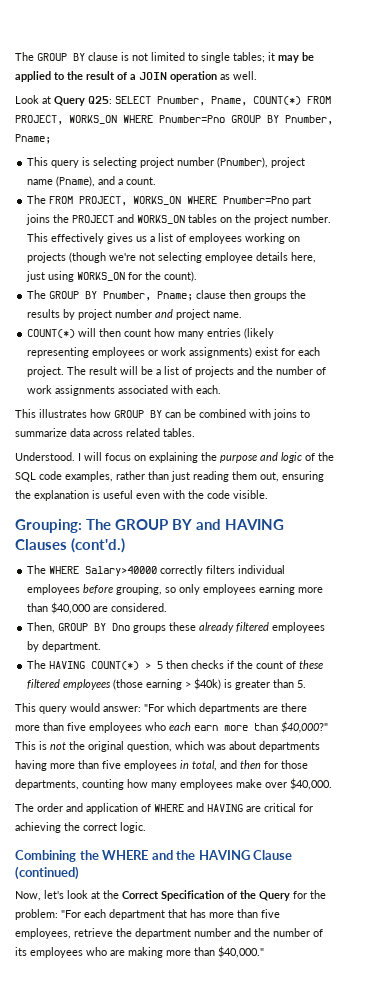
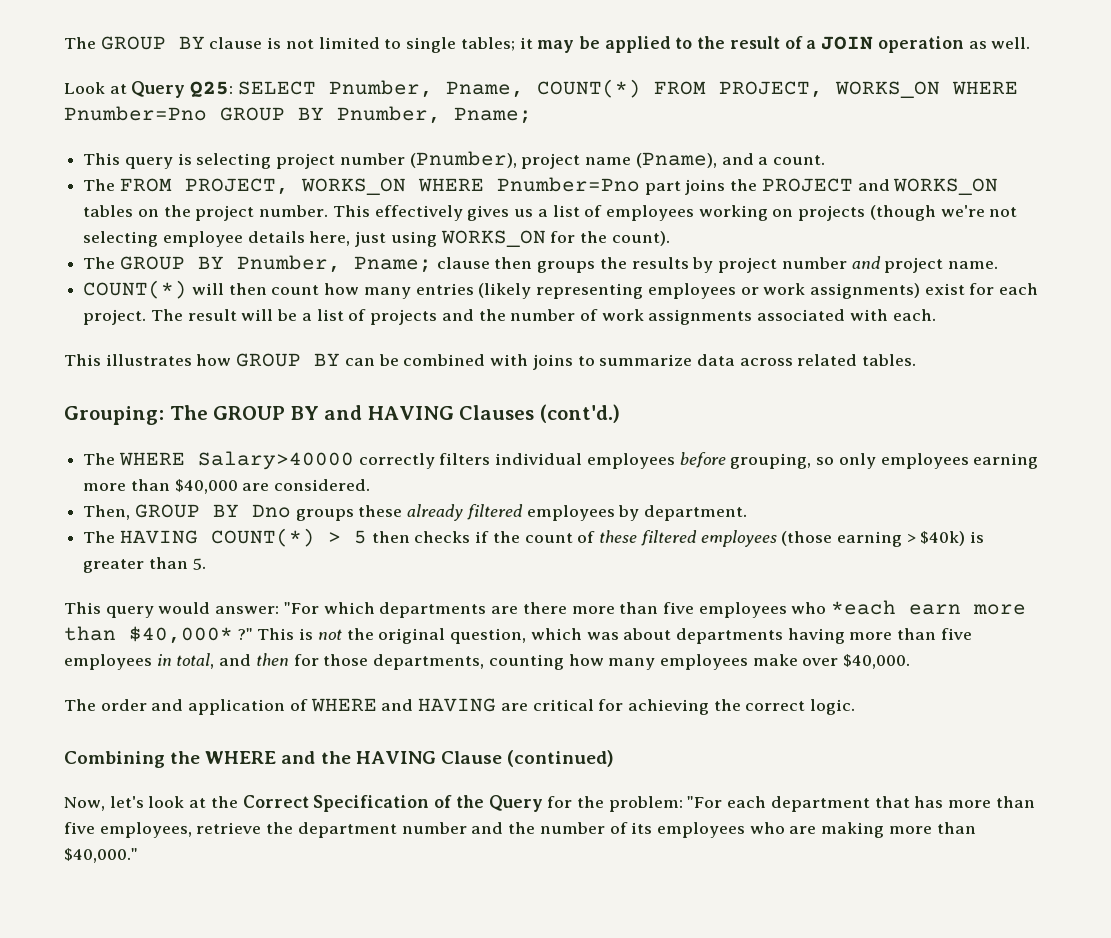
[15,452,334,463] [15,471,324,482] [15,490,268,501] // Understood. I will focus on explaining the purpose and logic of the SQL code examples, rather than just reading them out, ensuring the explanation is useful even with the code visible. -> (917, 360) none
[169,722,191,731] each -> [831,600,897,615] *each
[281,721,328,733] $40,000?" -> [129,626,253,644] $40,000* ?"

